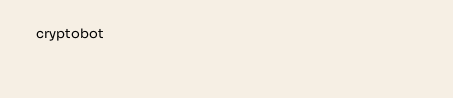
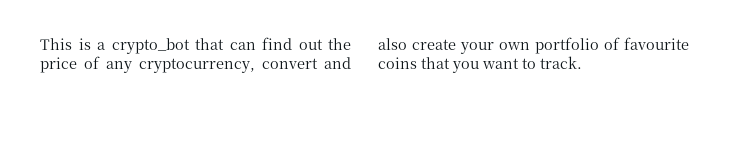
[36,28,104,41] cryptobot -> [40,37,351,54] [40,56,351,73] [378,37,689,54] [378,56,582,73] This is a crypto_bot that can find out the price of any cryptocurrency, convert and also create your own portfolio of favourite coins that you want to track.

